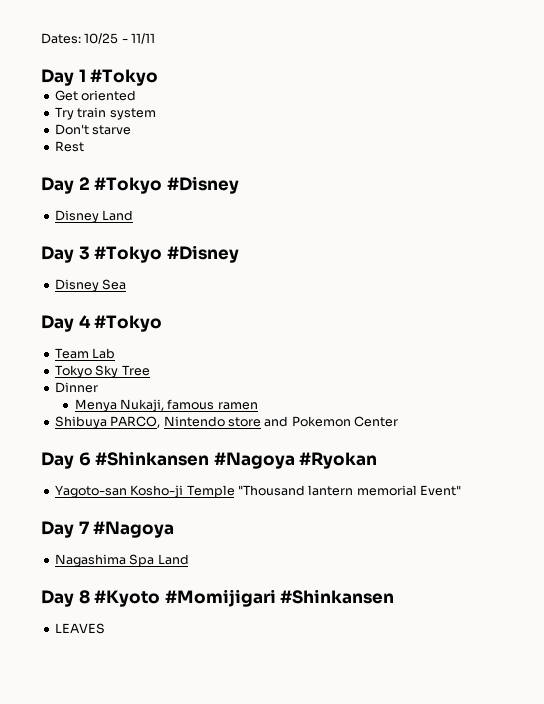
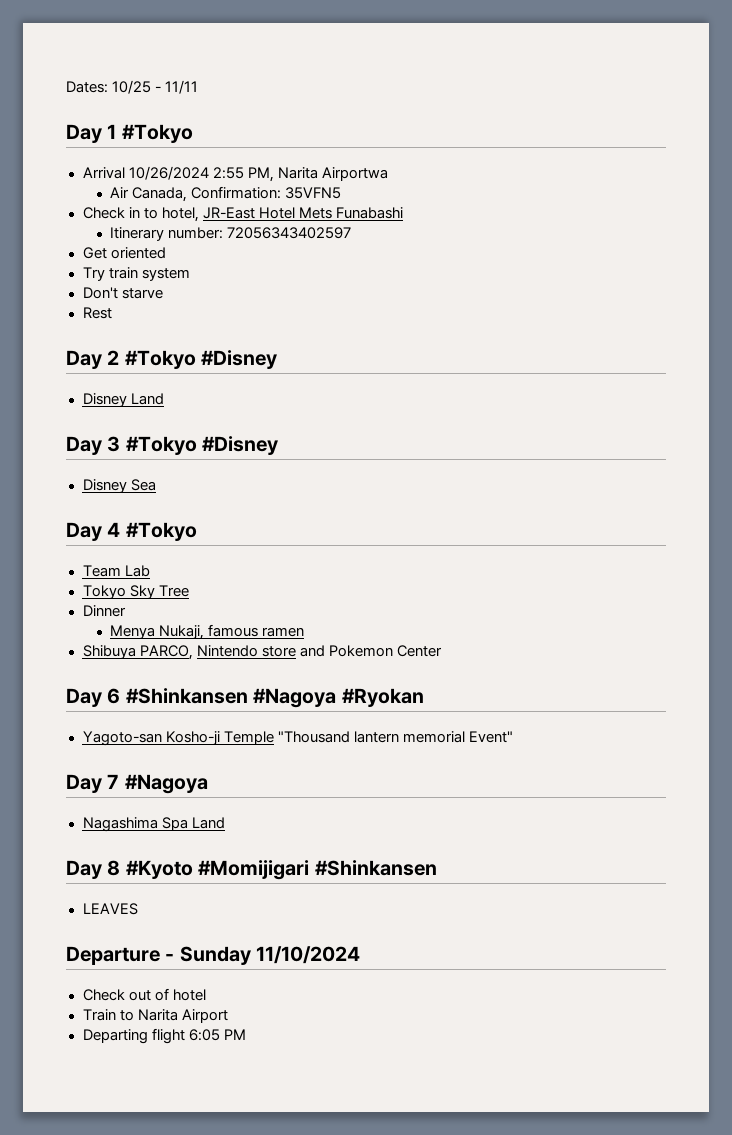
(159, 77) none -> [82,166,388,182] [110,186,342,202] [82,207,403,222] [110,227,352,241] // Arrival 10/26/2024 2:55 PM, Narita Airportwa // Air Canada, Confirmation: 35VFN5 // Check in to hotel, JR-East Hotel Mets Funabashi // Itinerary number: 72056343402597
(105, 628) none -> [66,946,361,965] [82,988,206,1001] [82,1009,228,1023] [82,1028,246,1044] // Departure - Sunday 11/10/2024 // Check out of hotel // Train to Narita Airport // Departing flight 6:05 PM

